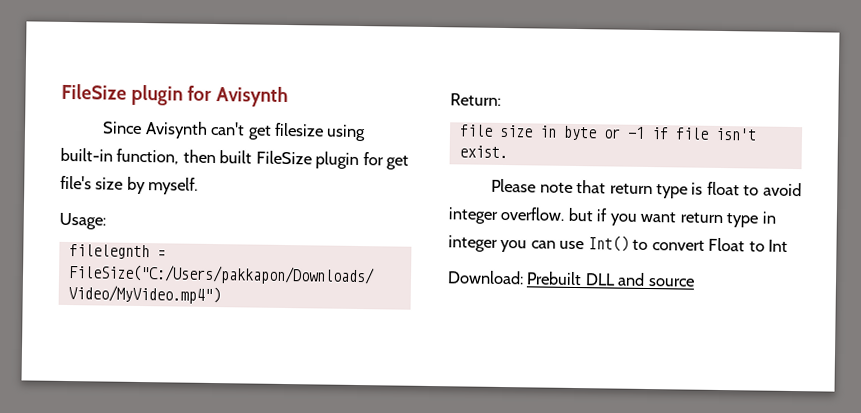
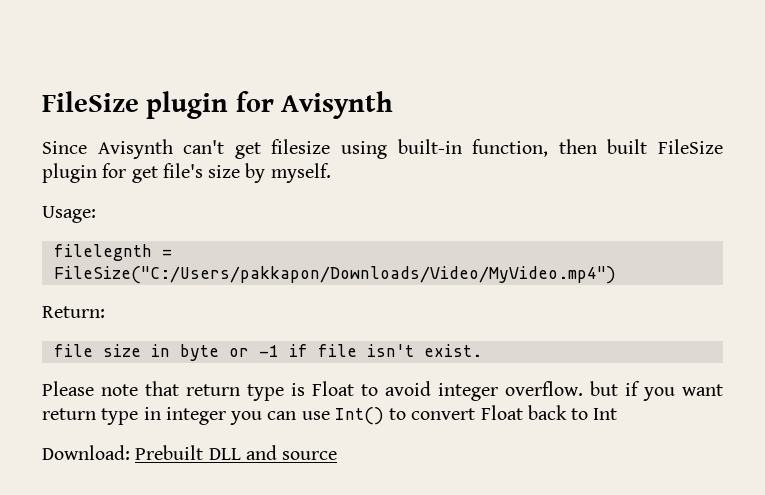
[706,181,740,196] float -> [312,381,354,396] Float
(746, 244) none -> [527,405,567,420] back

